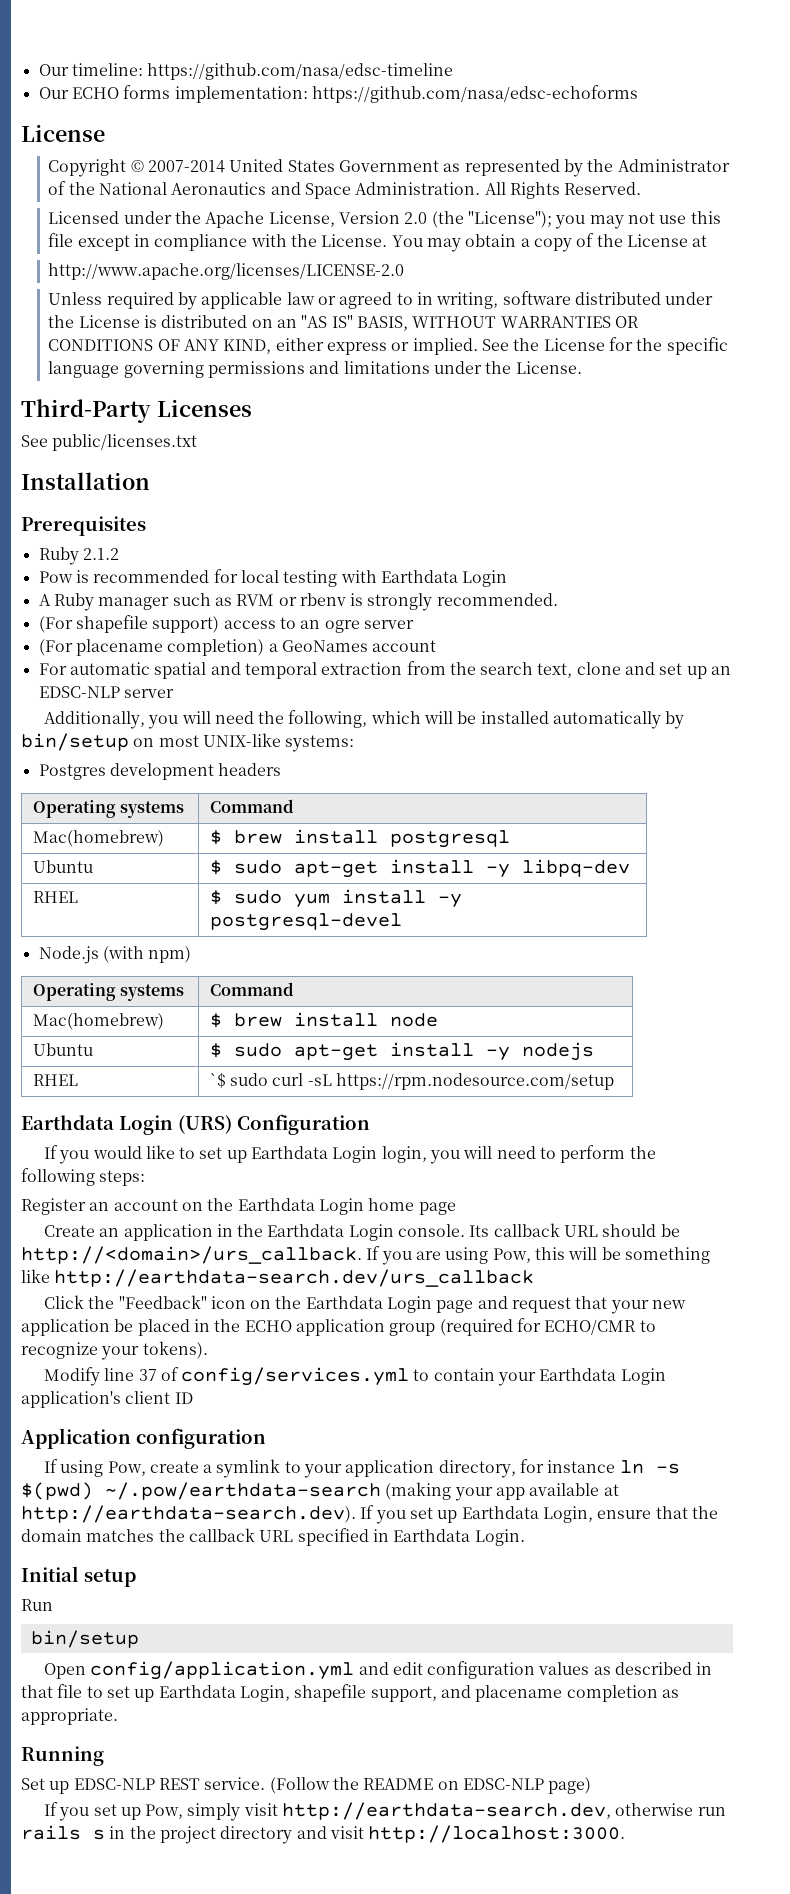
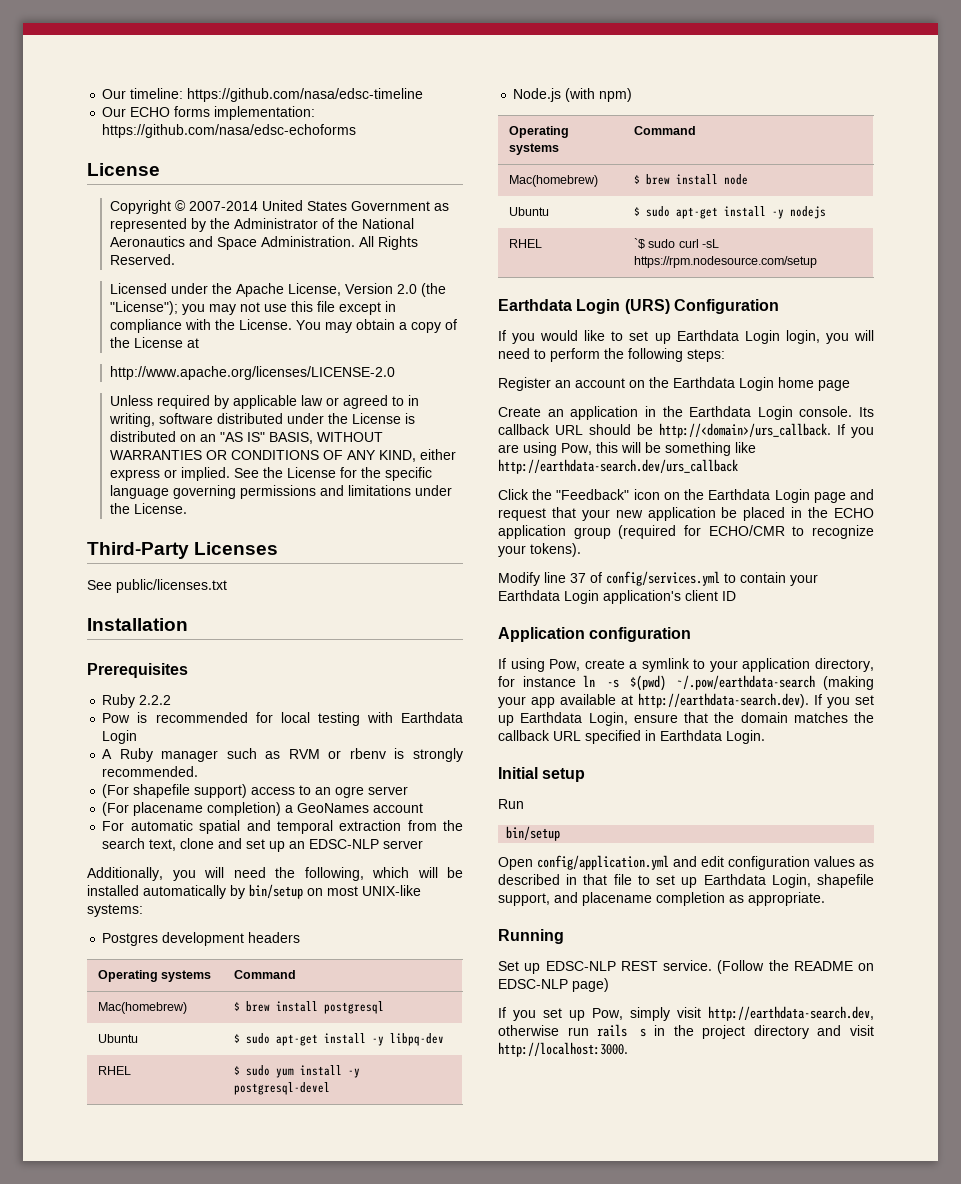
[82,548,119,560] 2.1.2 -> [139,695,172,705] 2.2.2

